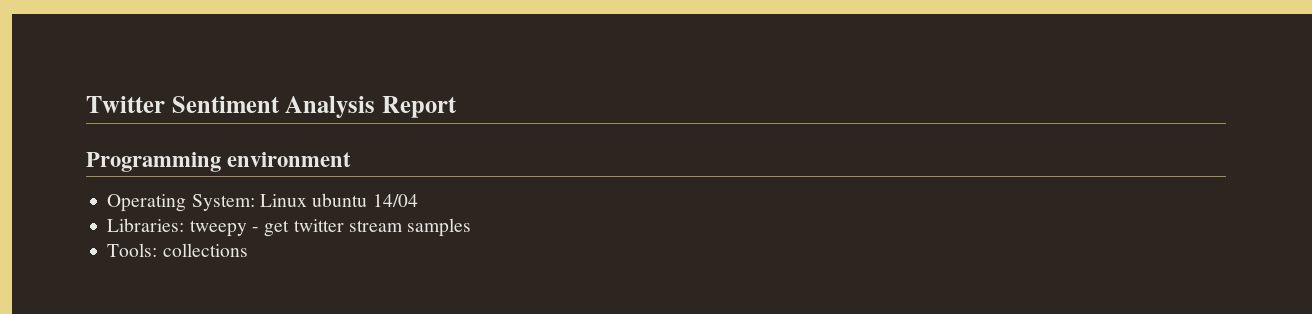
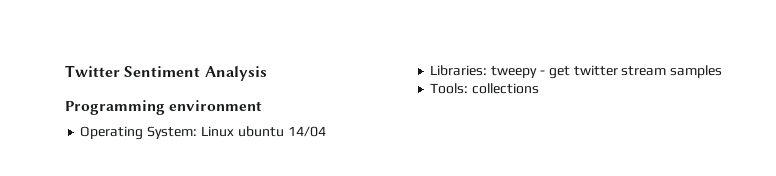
[381,96,457,118] Report -> (267, 73) none

